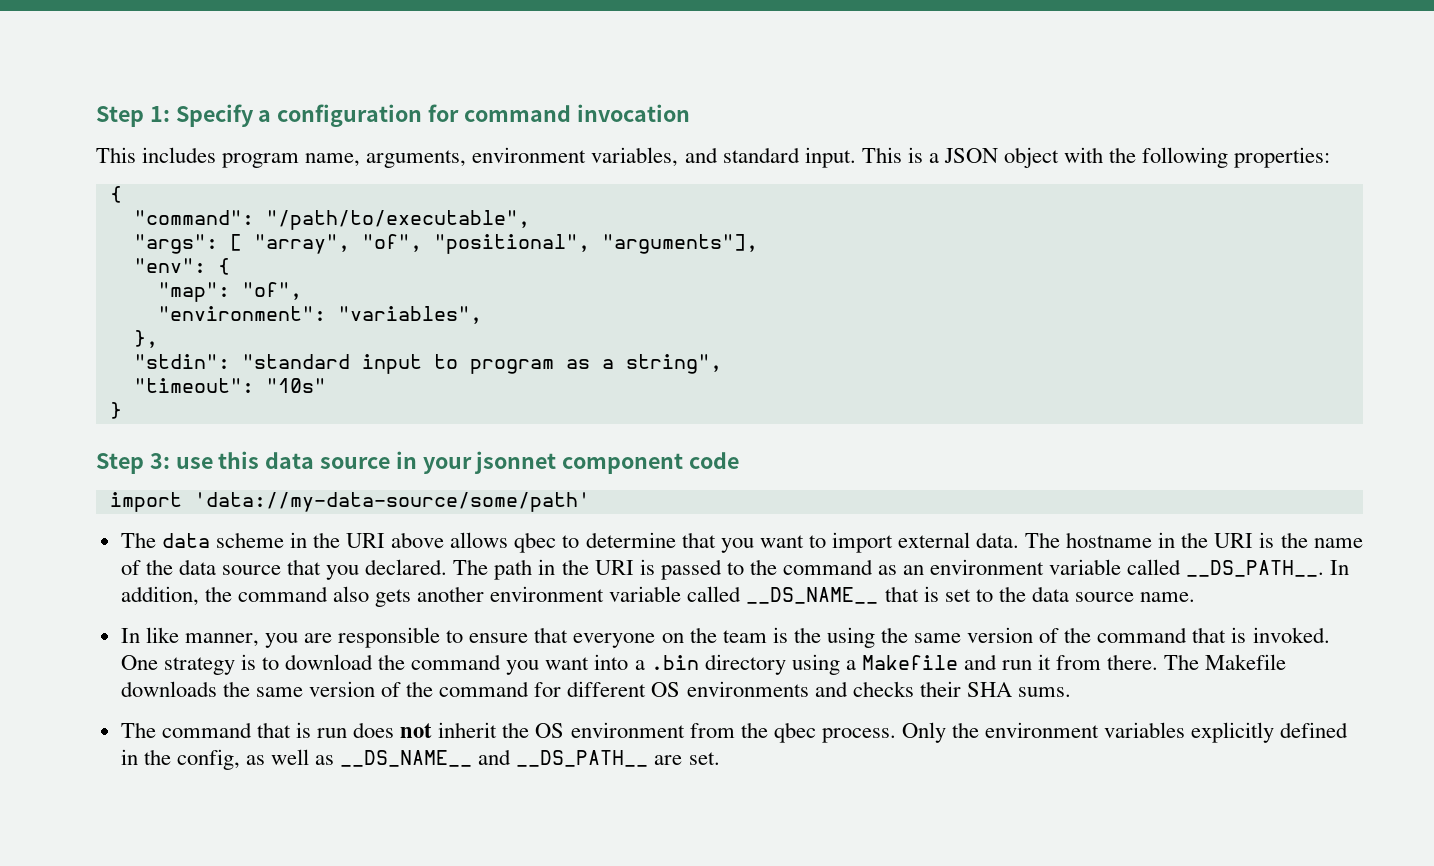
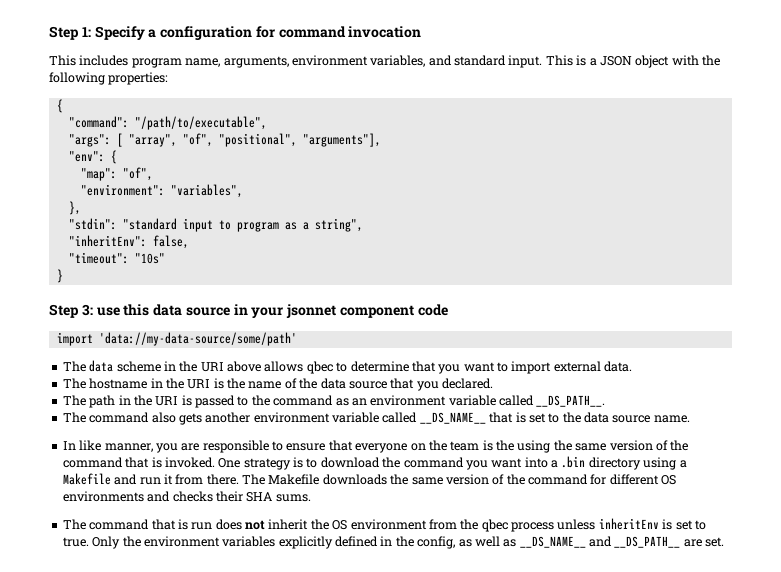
(722, 364) none -> [68,235,189,249] // "inheritEnv": false,
(1020, 540) none -> (633, 366) //
(448, 567) none -> (493, 383) //
[1330,560,1350,575] [120,586,232,606] In addition, the -> [62,412,86,423] // The
[821,728,896,743] process. -> [511,518,706,532] [62,537,89,547] process unless inheritEnv is set to true.

